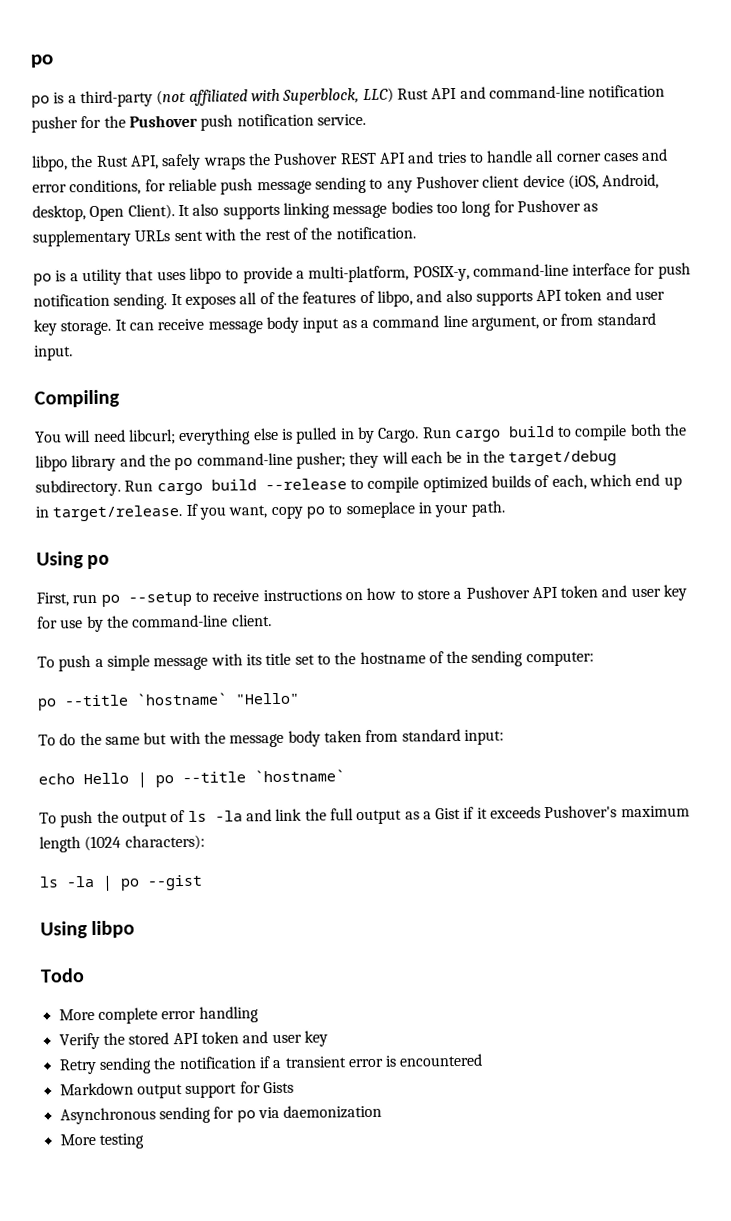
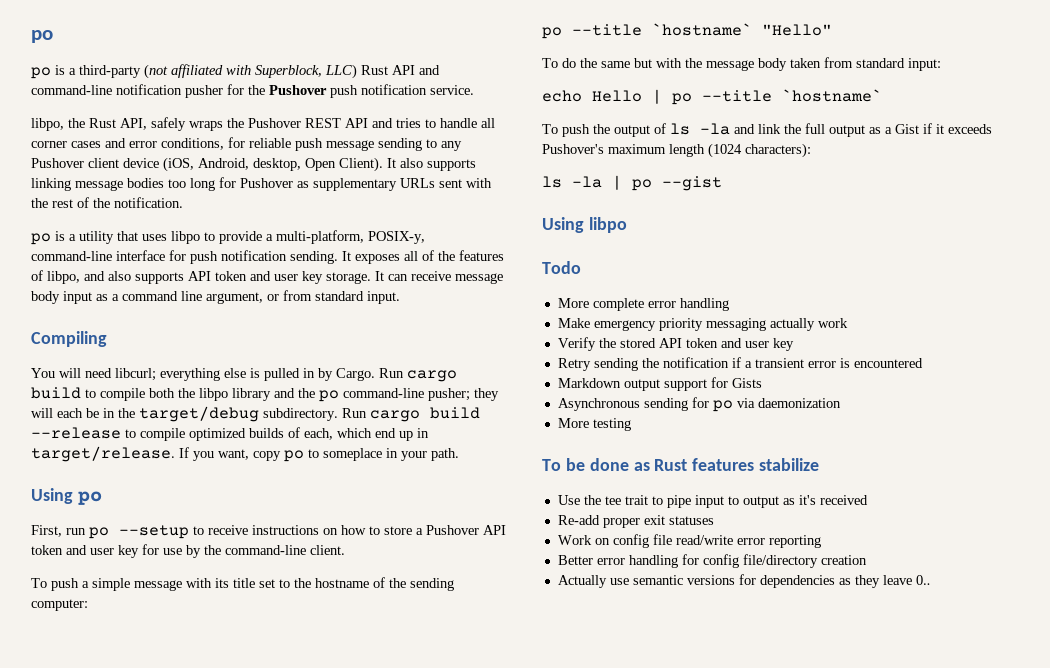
(259, 1014) none -> [557,318,848,331] // Make emergency priority messaging actually work
(144, 1141) none -> [542,458,820,471] [557,495,868,508] [557,515,714,528] [557,534,821,548] [557,554,867,568] [557,574,931,588] // To be done as Rust features stabilize // Use the tee trait to pipe input to output as it's received // Re-add proper exit statuses // Work on config file read/write error reporting // Better error handling for config file/directory creation // Actually use semantic versions for dependencies as they leave 0..

